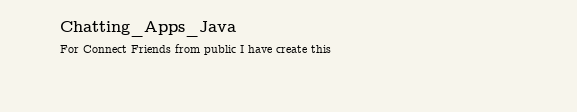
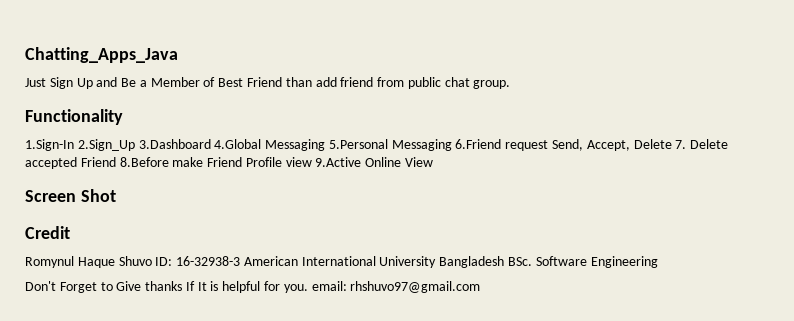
[60,44,331,55] For Connect Friends from public I have create this -> [25,77,511,89] [25,109,123,125] [25,139,729,151] [25,157,434,169] [25,189,116,202] [25,226,70,239] [25,256,658,268] [25,281,481,293] Just Sign Up and Be a Member of Best Friend than add friend from public chat group. // Functionality // 1.Sign-In 2.Sign_Up 3.Dashboard 4.Global Messaging 5.Personal Messaging 6.Friend request Send, Accept, Delete 7. Delete accepted Friend 8.Before make Friend Profile view 9.Active Online View // Screen Shot // Credit // Romynul Haque Shuvo ID: 16-32938-3 American International University Bangladesh BSc. Software Engineering // Don't Forget to Give thanks If It is helpful for you. email: rhshuvo97@gmail.com

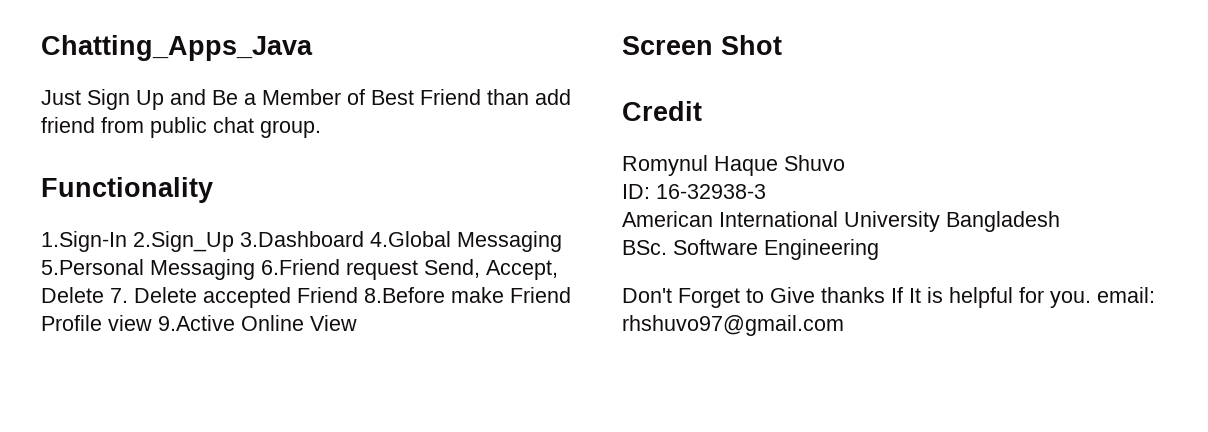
(152, 261) none -> (845, 163) //
(241, 261) none -> (766, 191) //
(505, 262) none -> (1060, 221) //

